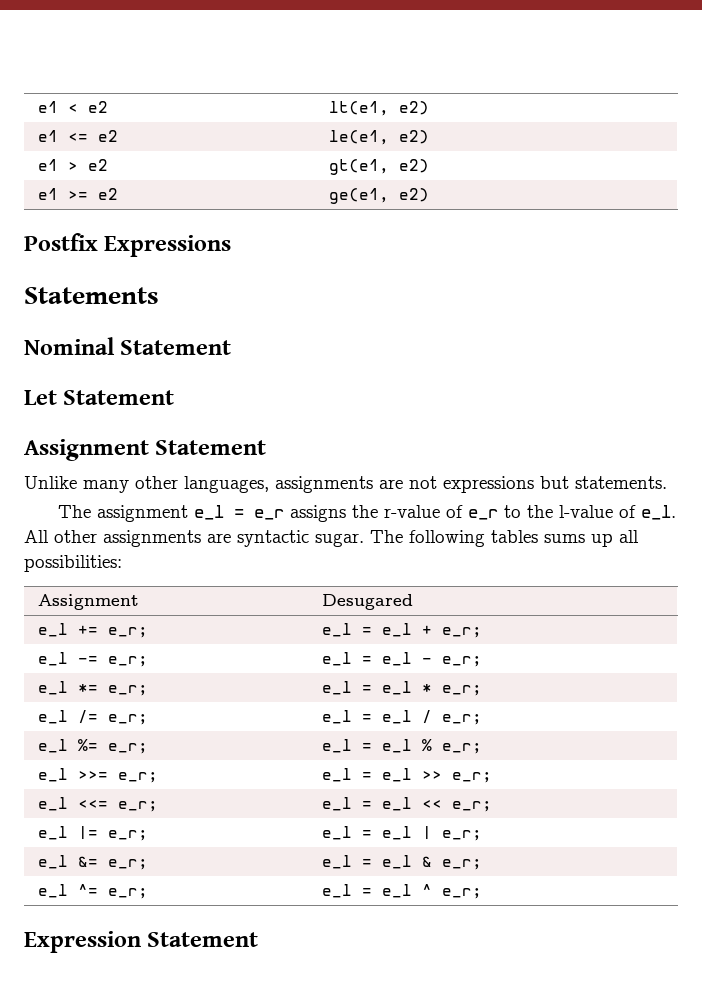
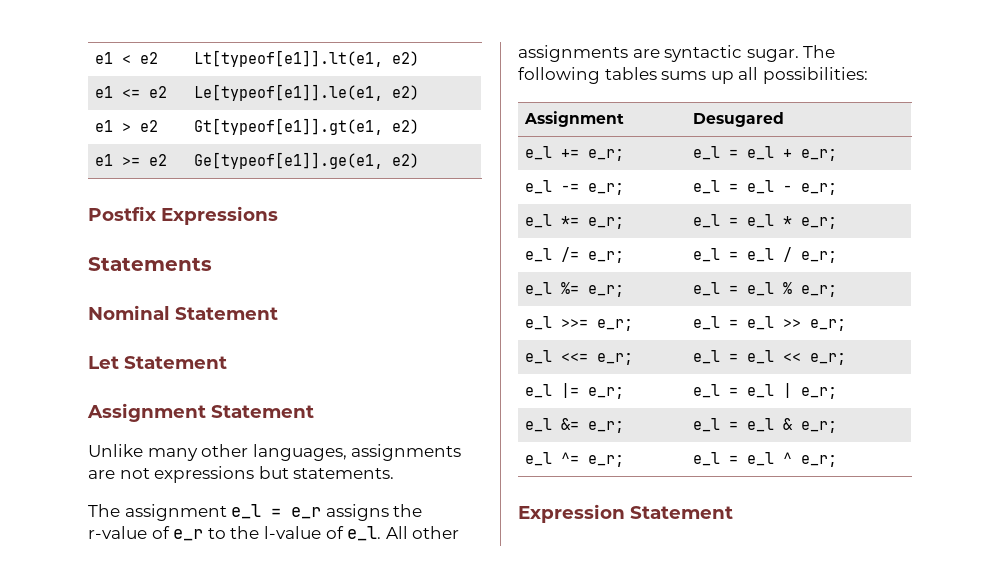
[329,101,390,116] lt(e1, -> [194,50,384,67] Lt[typeof[e1]].lt(e1,
[329,130,390,145] le(e1, -> [194,84,384,101] Le[typeof[e1]].le(e1,
[329,159,390,175] gt(e1, -> [194,118,384,135] Gt[typeof[e1]].gt(e1,
[329,188,390,204] ge(e1, -> [194,152,384,169] Ge[typeof[e1]].ge(e1,

